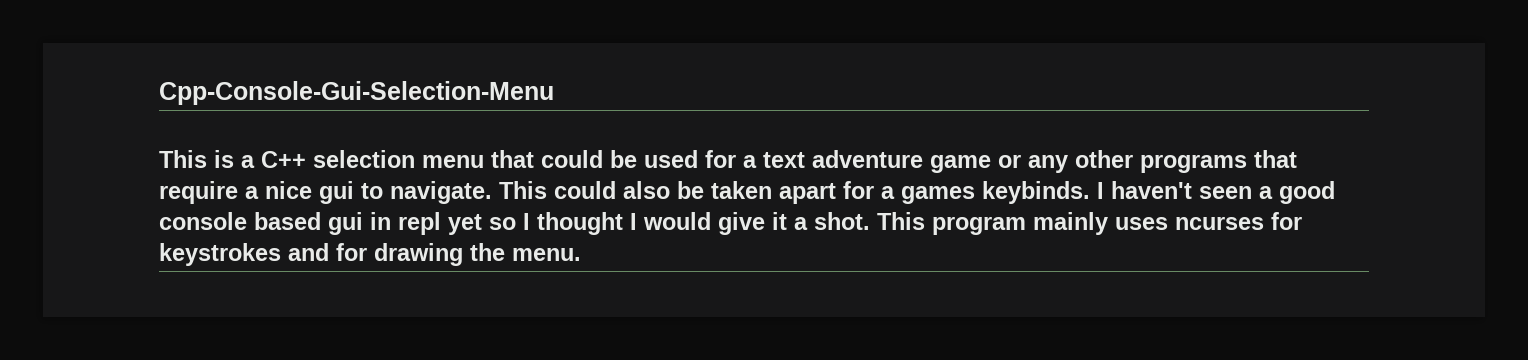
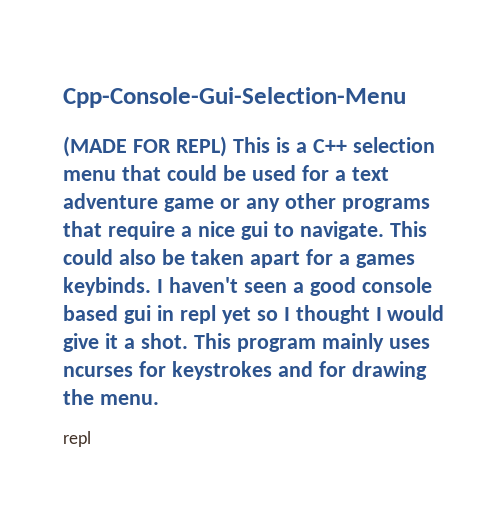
(554, 93) none -> [63,136,227,157] (MADE FOR REPL)
(581, 254) none -> [63,431,91,447] // repl

